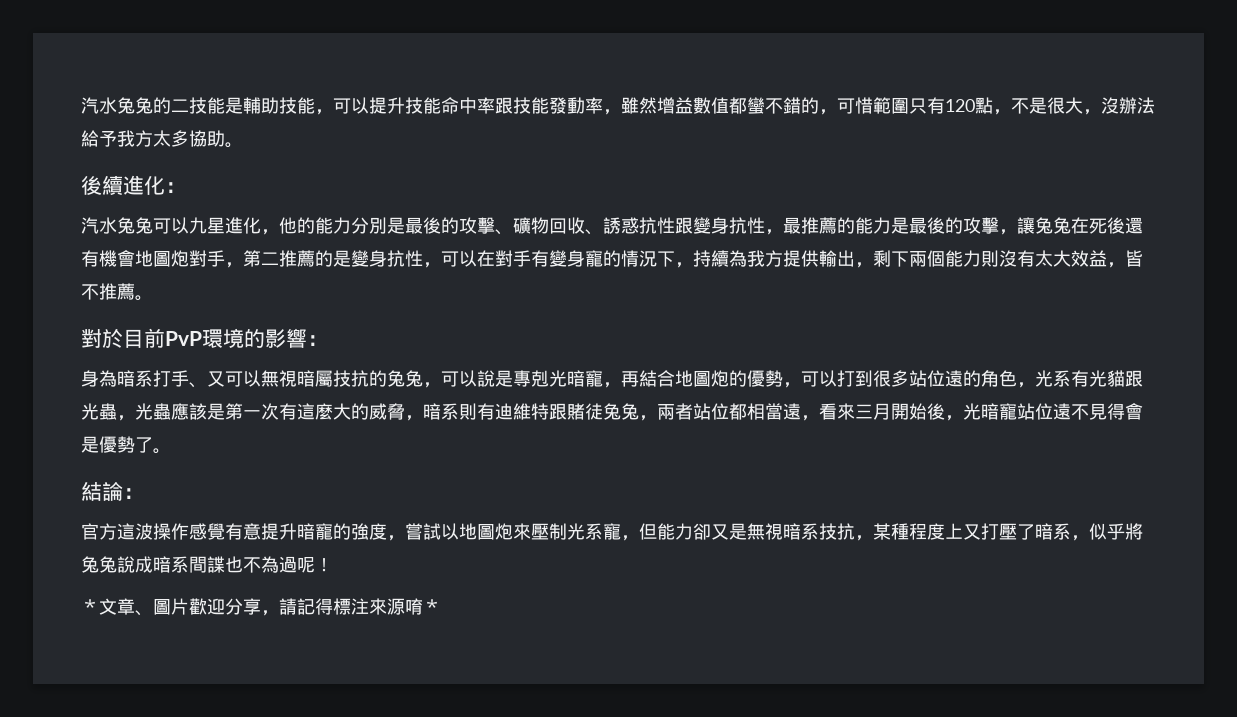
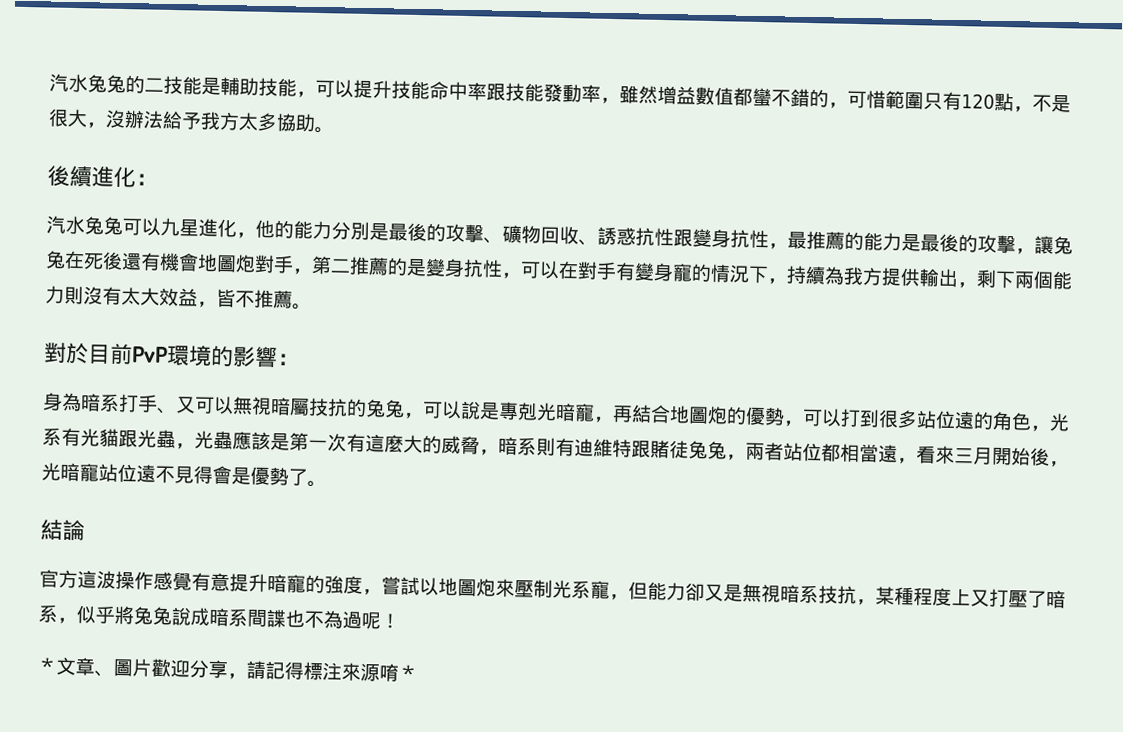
[123,488,144,499] ： -> (85, 530) none

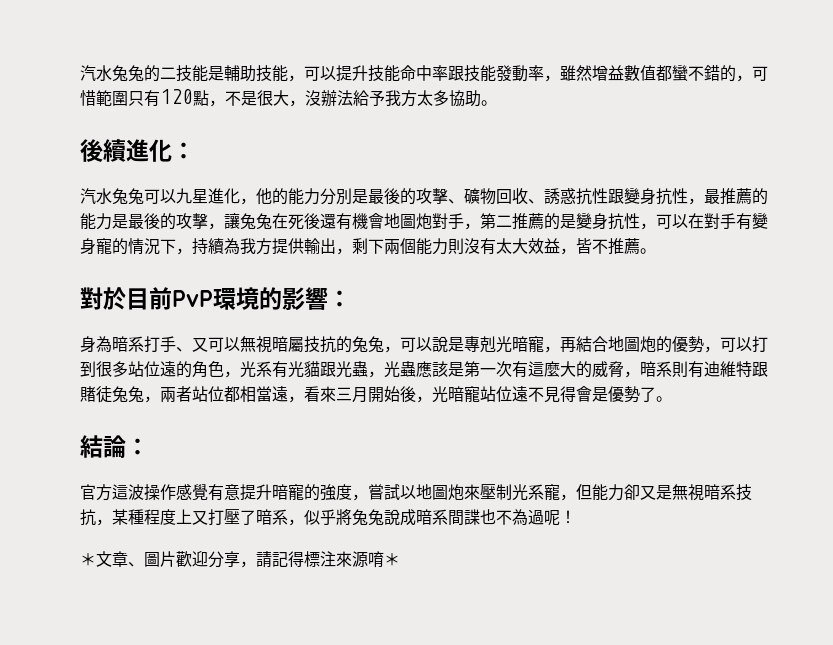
(85, 530) none -> [126,438,149,455] ：

